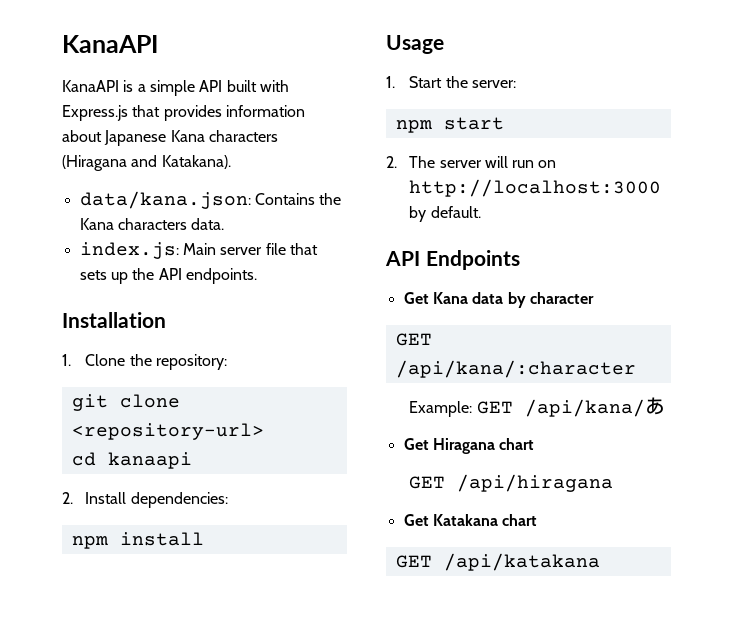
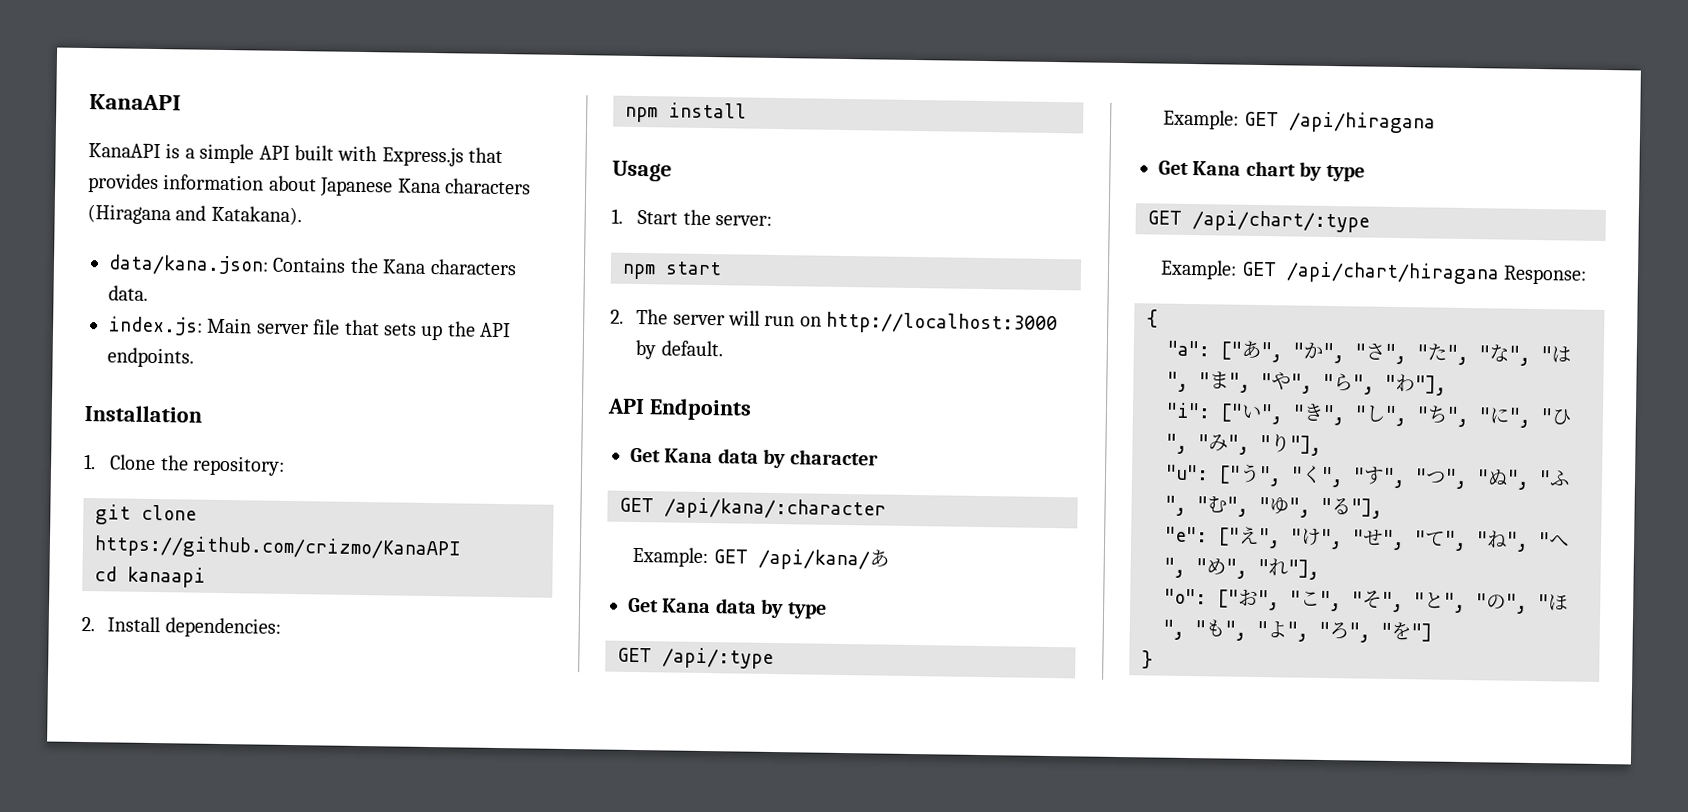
[71,423,264,440] <repository-url> -> [94,535,462,561] https://github.com/crizmo/KanaAPI
[432,438,535,454] Hiragana chart // -> [661,598,827,619] [617,647,774,670] [1163,109,1240,130] Kana data by type // GET /api/:type // Example:
[432,514,538,526] [395,553,600,571] Katakana chart // GET /api/katakana -> [1192,160,1365,182] [1147,210,1370,233] [1160,259,1587,285] [1146,309,1158,328] [1167,340,1572,366] [1167,371,1447,396] [1166,402,1573,428] [1166,433,1322,456] [1165,463,1571,490] [1165,495,1383,519] [1165,526,1570,552] [1164,557,1320,580] [1164,588,1569,614] [1163,619,1432,643] [1141,650,1153,669] Kana chart by type // GET /api/chart/:type // Example: GET /api/chart/hiragana Response: // { // "a": ["あ", "か", "さ", "た", "な", "は", "ま", "や", "ら", "わ"], // "i": ["い", "き", "し", "ち", "に", "ひ", "み", "り"], // "u": ["う", "く", "す", "つ", "ぬ", "ふ", "む", "ゆ", "る"], // "e": ["え", "け", "せ", "て", "ね", "へ", "め", "れ"], // "o": ["お", "こ", "そ", "と", "の", "ほ", "も", "よ", "ろ", "を"] // }

